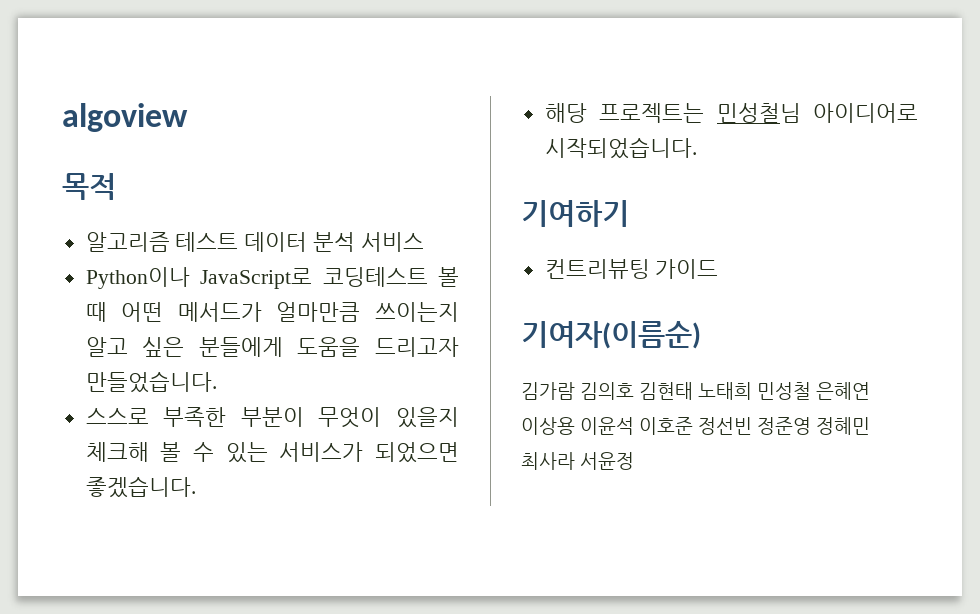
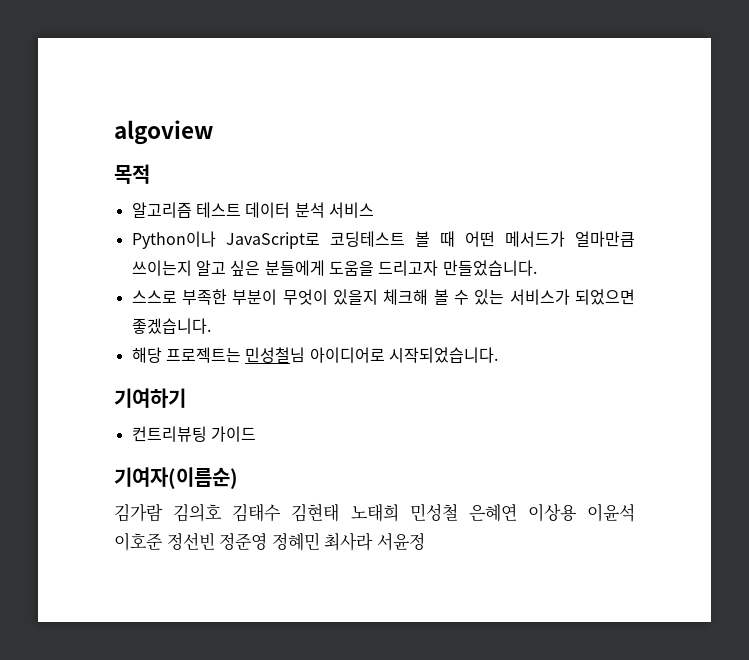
(634, 391) none -> [232,503,282,522] 김태수

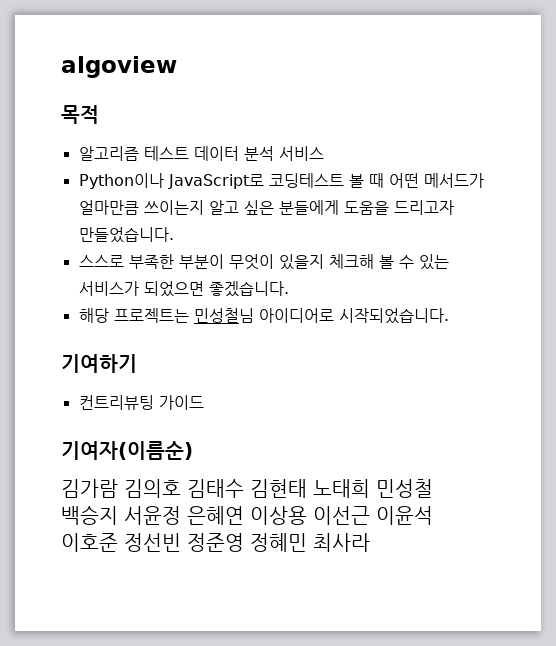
(458, 512) none -> [61,505,181,525] 백승지 서윤정
(577, 512) none -> [313,506,370,525] 이선근
[376,532,425,551] 서윤정 -> (370, 542) none

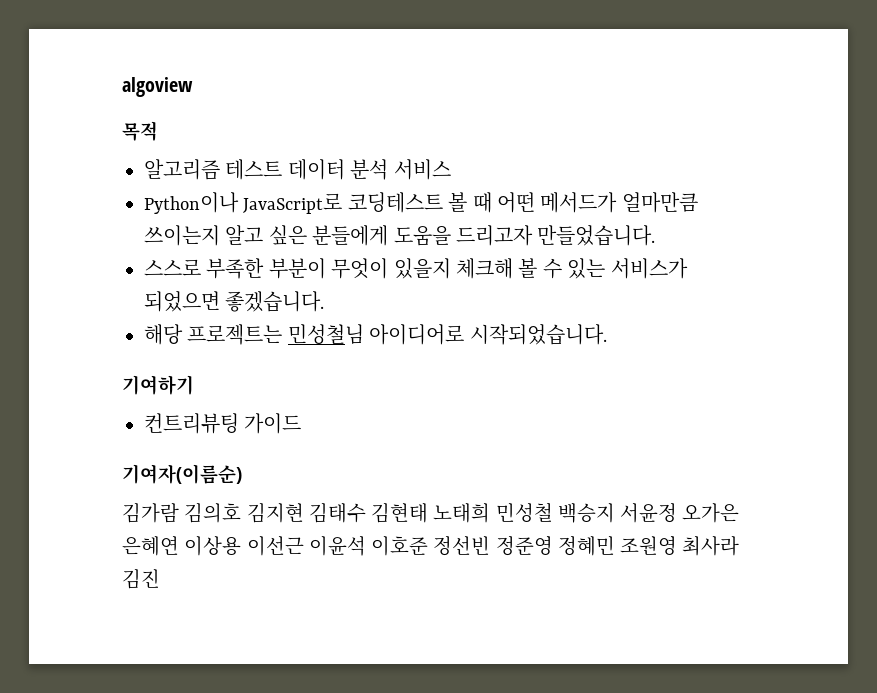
(181, 488) none -> [246,503,304,523] 김지현
(181, 515) none -> [682,503,740,523] 오가은
[313,533,370,552] 최사라 -> [620,536,740,556] [122,569,160,589] 조원영 최사라 김진

